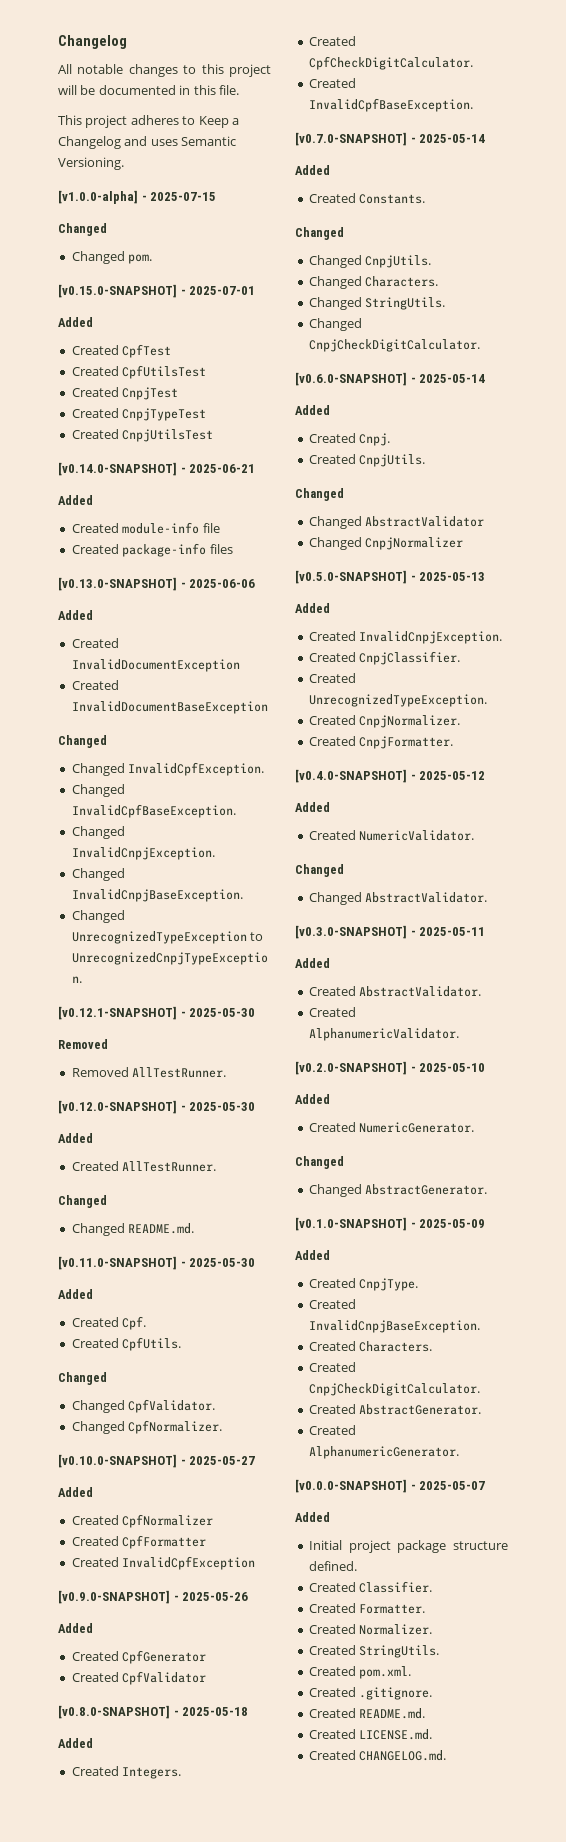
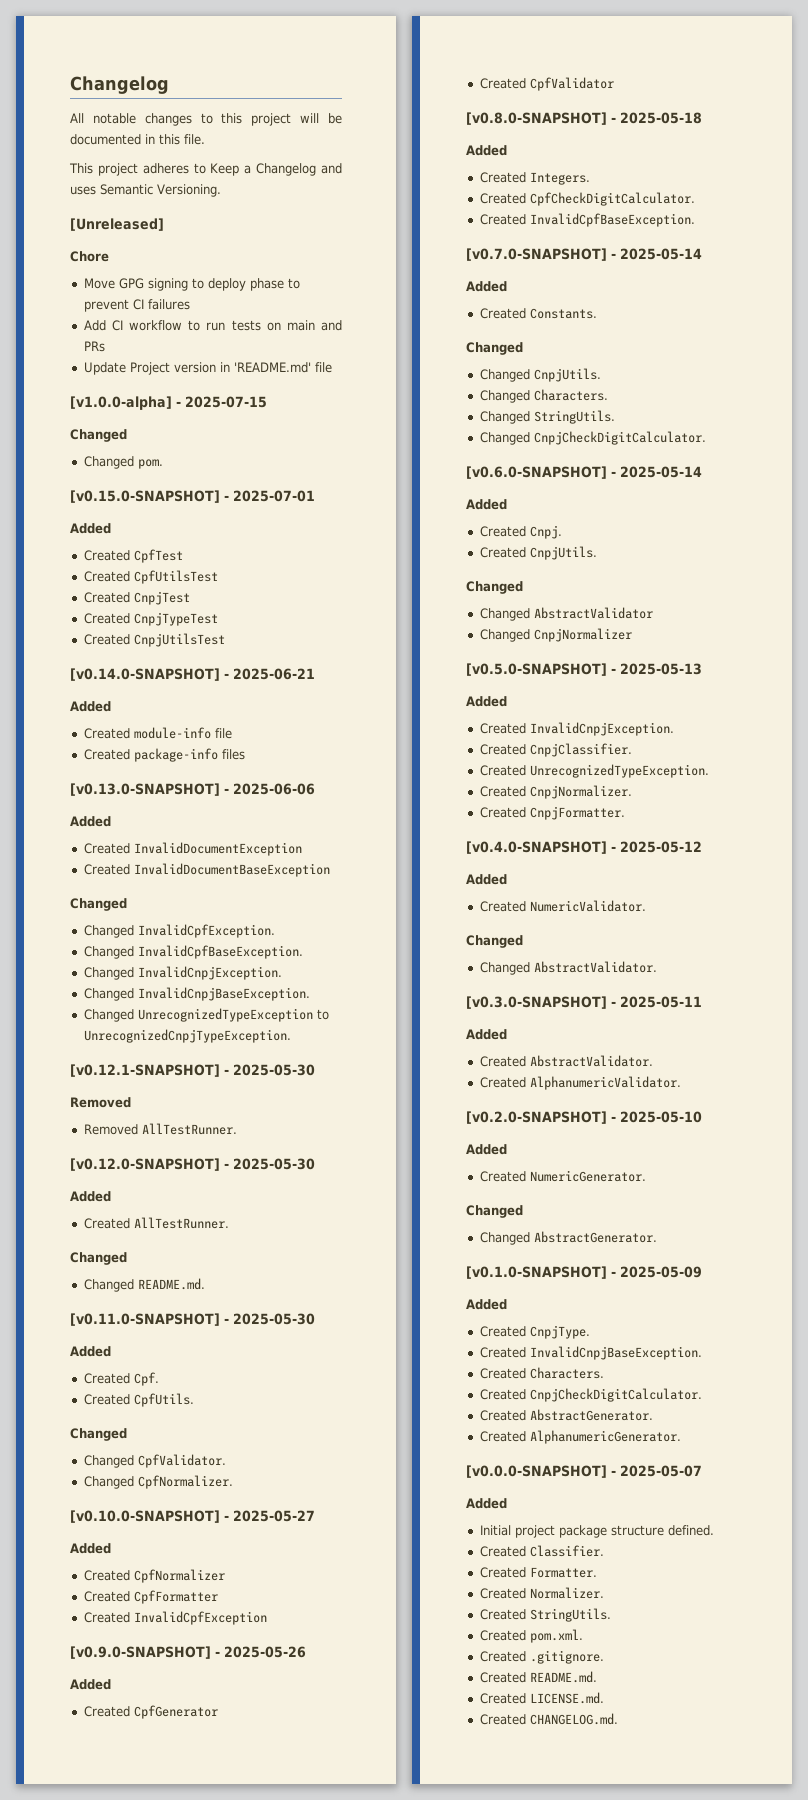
(124, 163) none -> [70,218,164,231] [70,251,109,262] [83,278,300,291] [83,299,190,312] [83,320,342,331] [83,341,105,352] [83,362,332,375] // [Unreleased] // Chore // Move GPG signing to deploy phase to prevent CI failures // Add CI workflow to run tests on main and PRs // Update Project version in 'README.md' file

